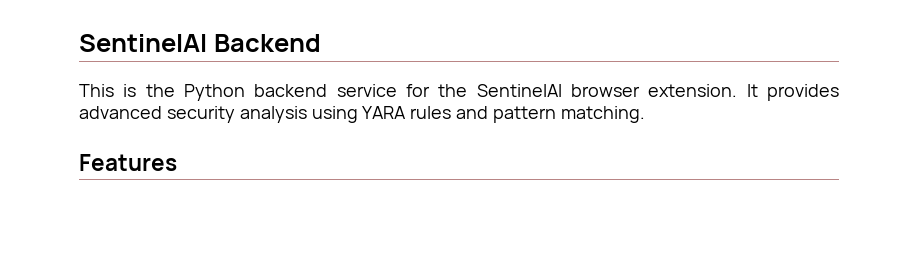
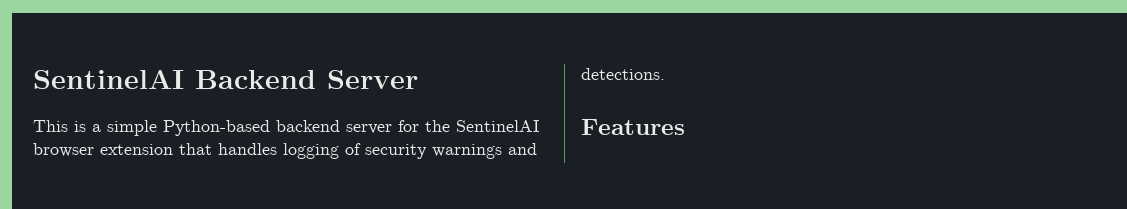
(321, 43) none -> [327,70,418,89] Server
[145,84,840,101] [79,106,645,123] the Python backend service for the SentinelAI browser extension. It provides advanced security analysis using YARA rules and pattern matching. -> [92,120,540,136] [33,143,537,159] [581,68,665,80] a simple Python-based backend server for the SentinelAI browser extension that handles logging of security warnings and detections.

